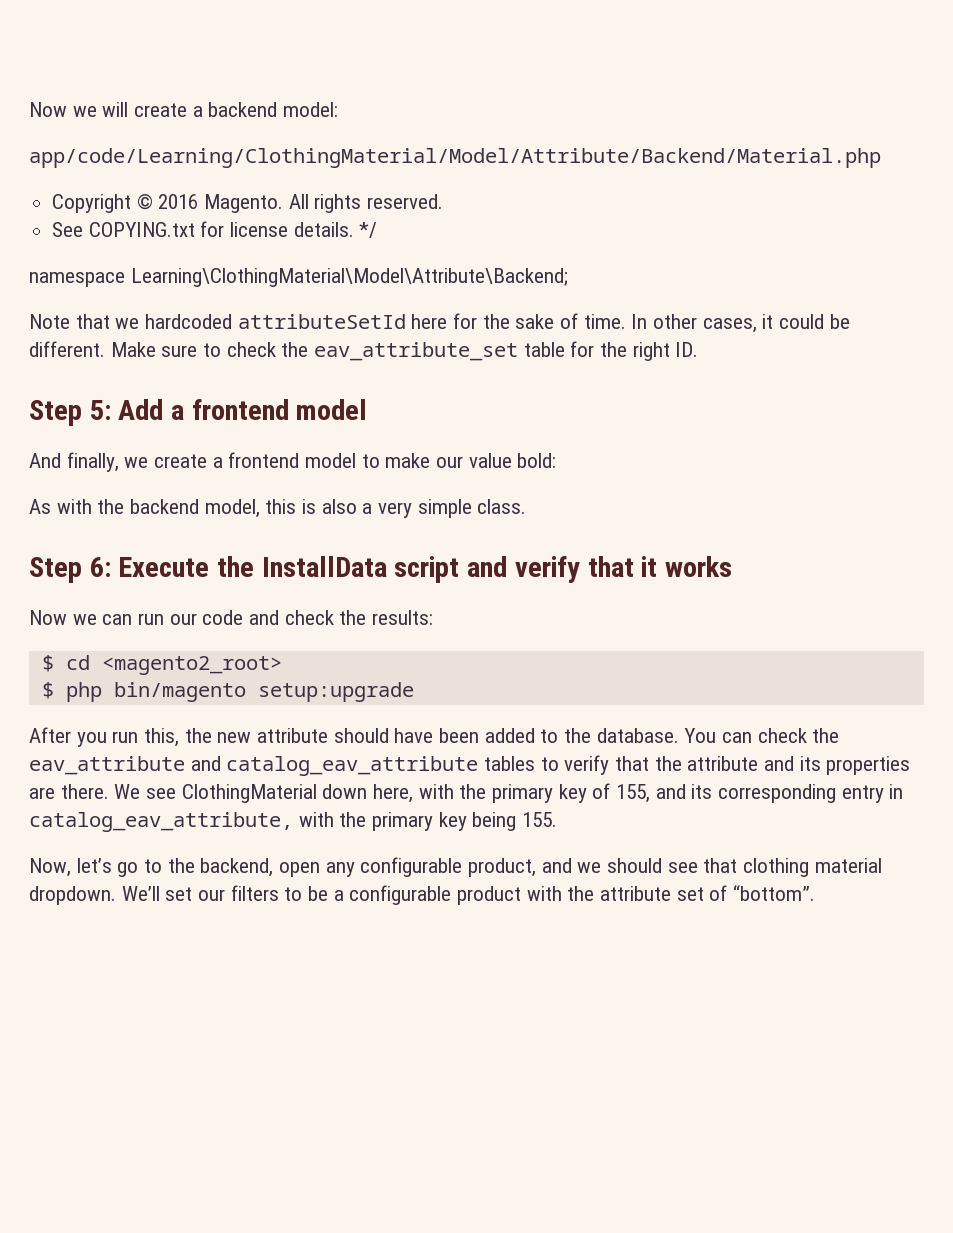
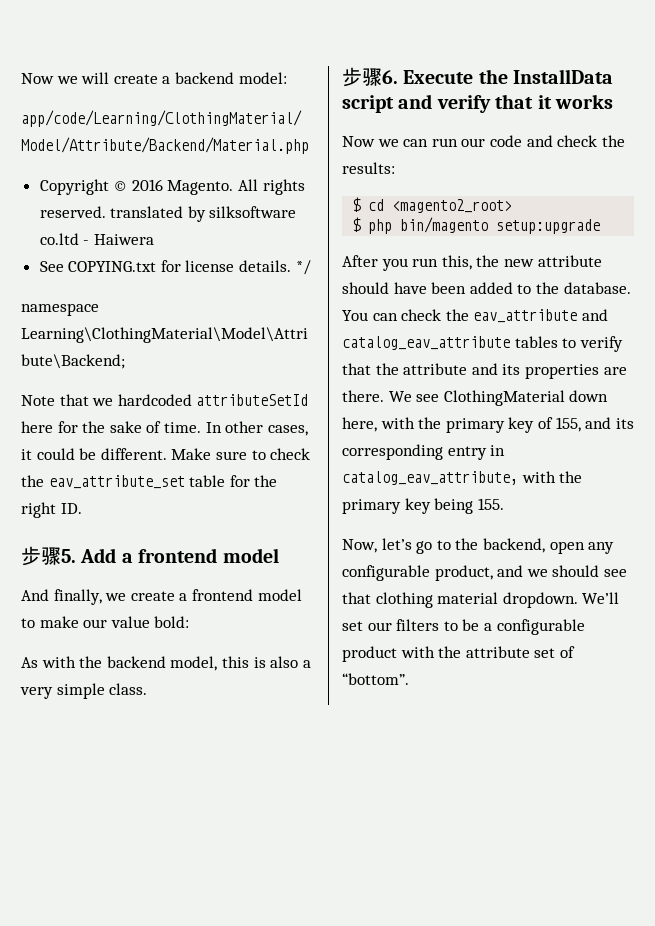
(444, 201) none -> [110,206,297,222] [39,233,154,245] translated by silksoftware co.ltd - Haiwera
[29,400,111,426] Step 5: -> [21,546,76,566] 步骤5.
[29,557,111,583] Step 6: -> [342,67,398,87] 步骤6.

